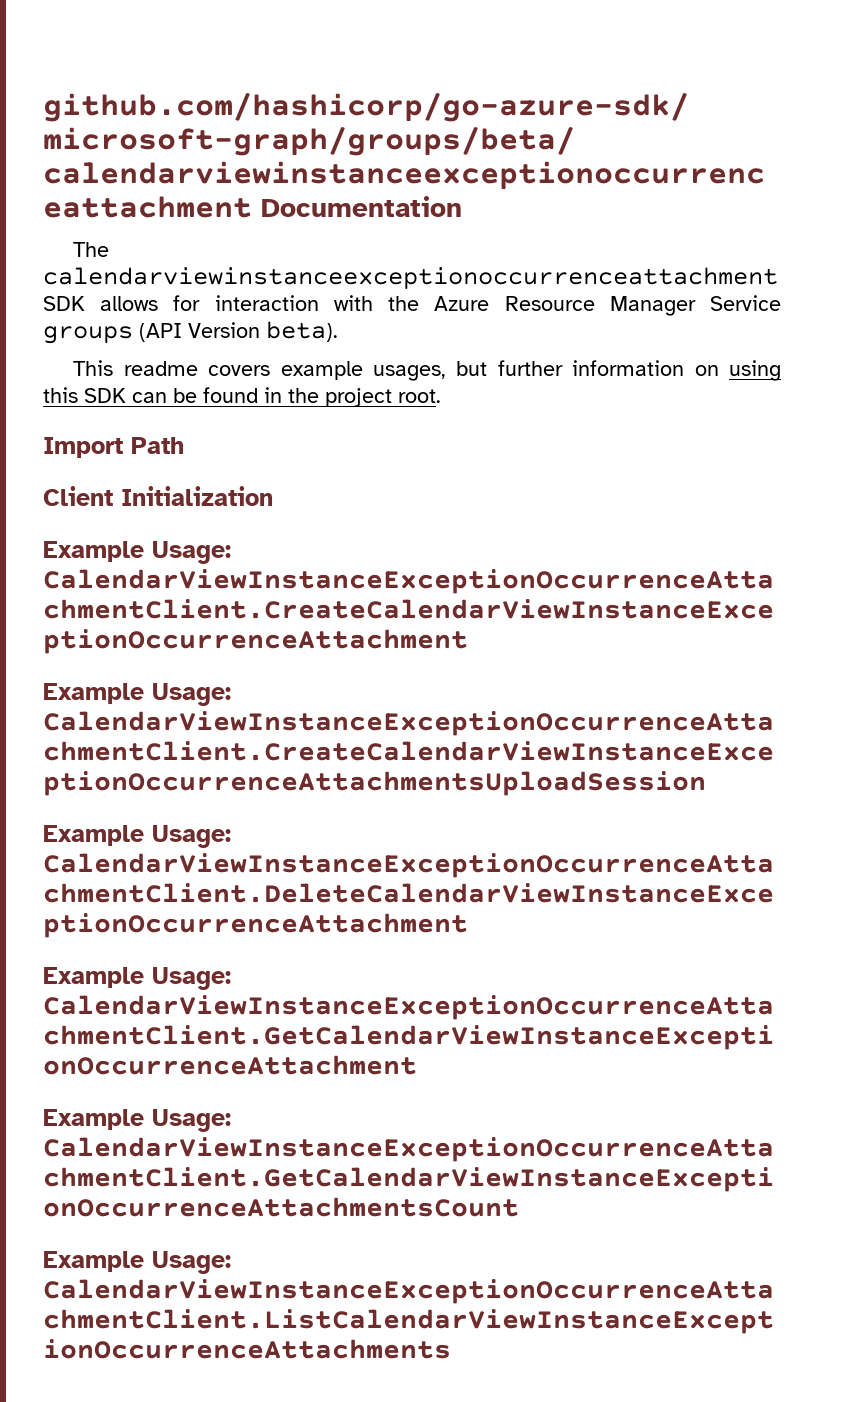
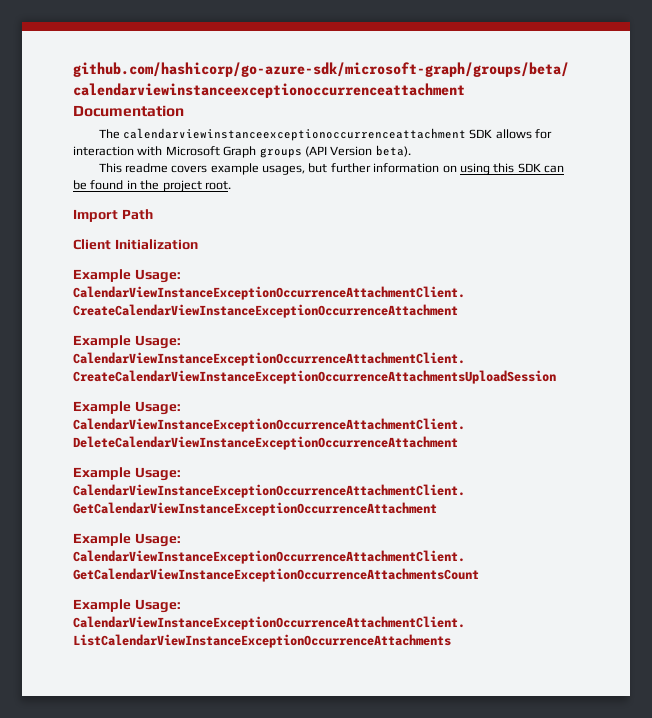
[388,295,781,316] the Azure Resource Manager Service -> [165,146,257,158] Microsoft Graph

